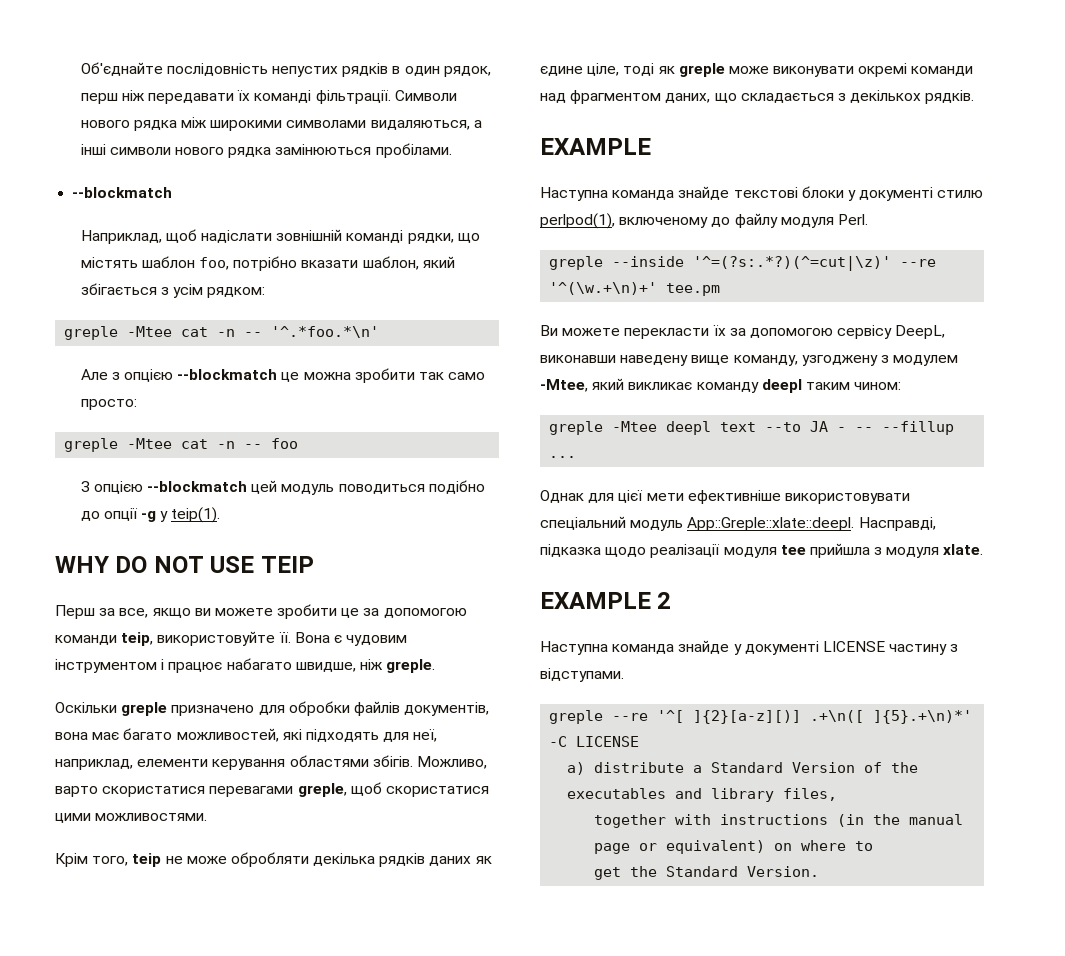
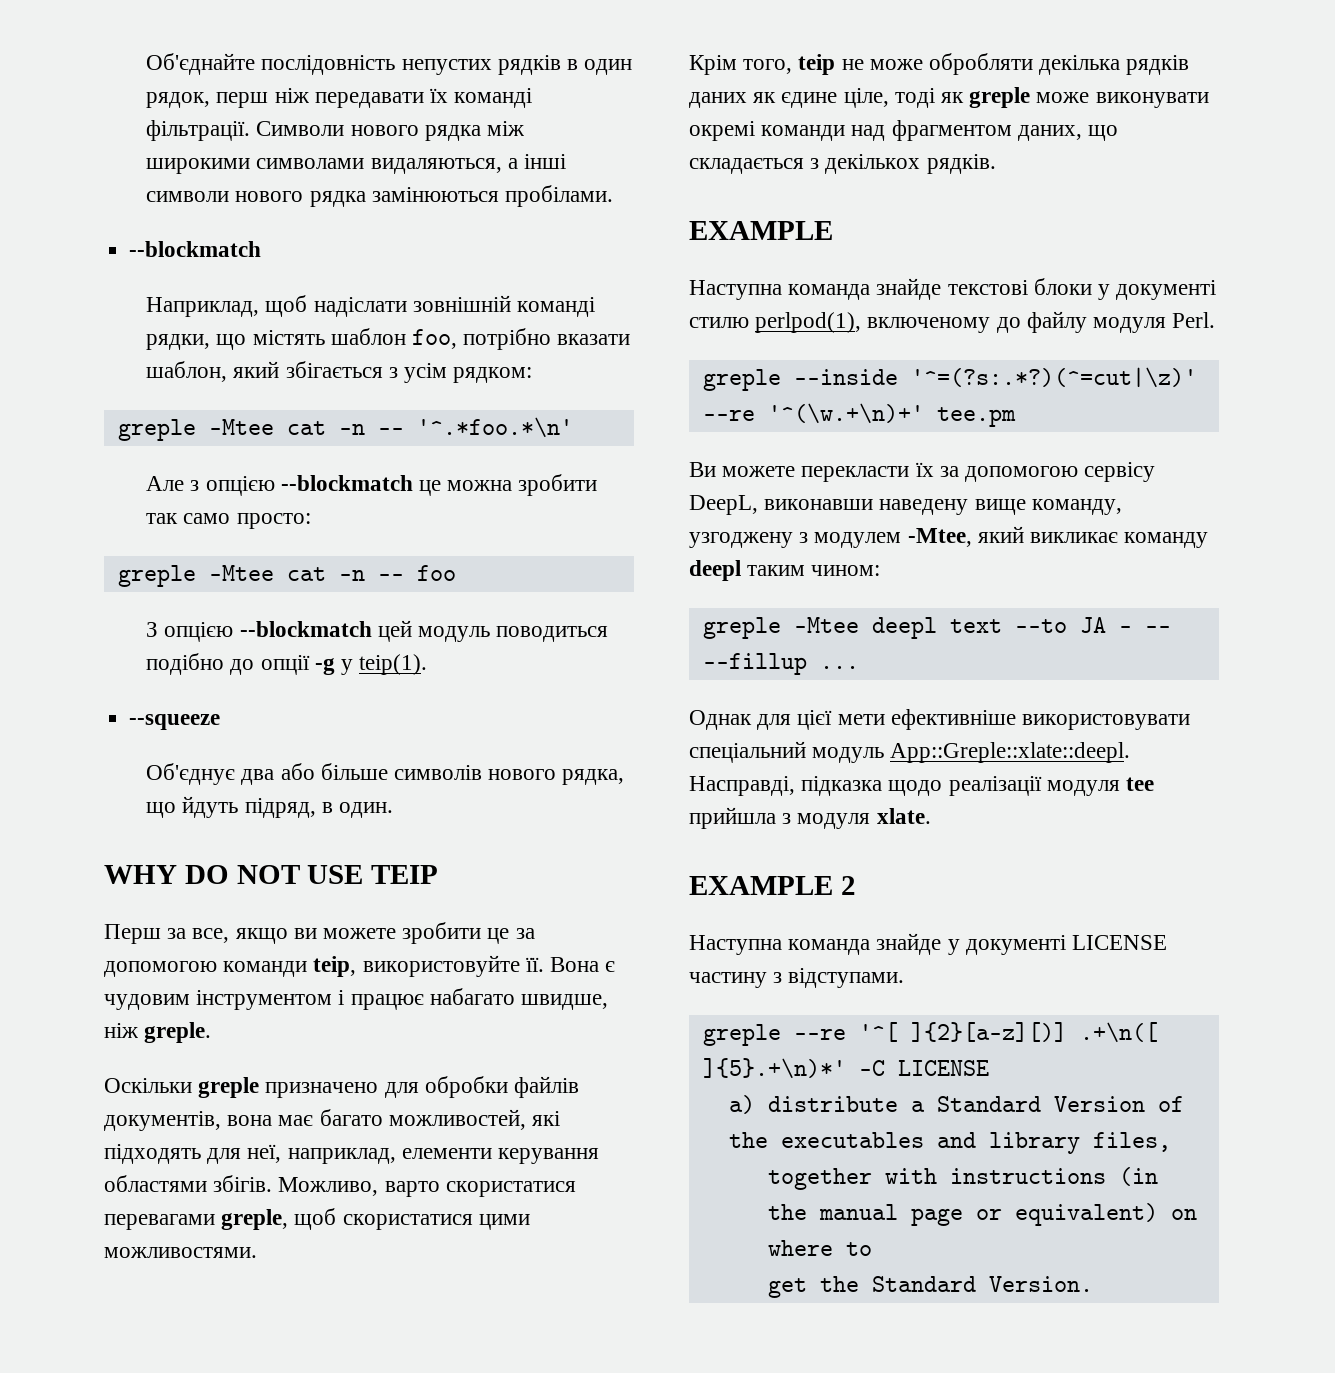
(221, 515) none -> [129,714,221,730] [146,763,625,785] [146,796,393,818] // --squeeze // Об'єднує два або більше символів нового рядка, що йдуть підряд, в один.

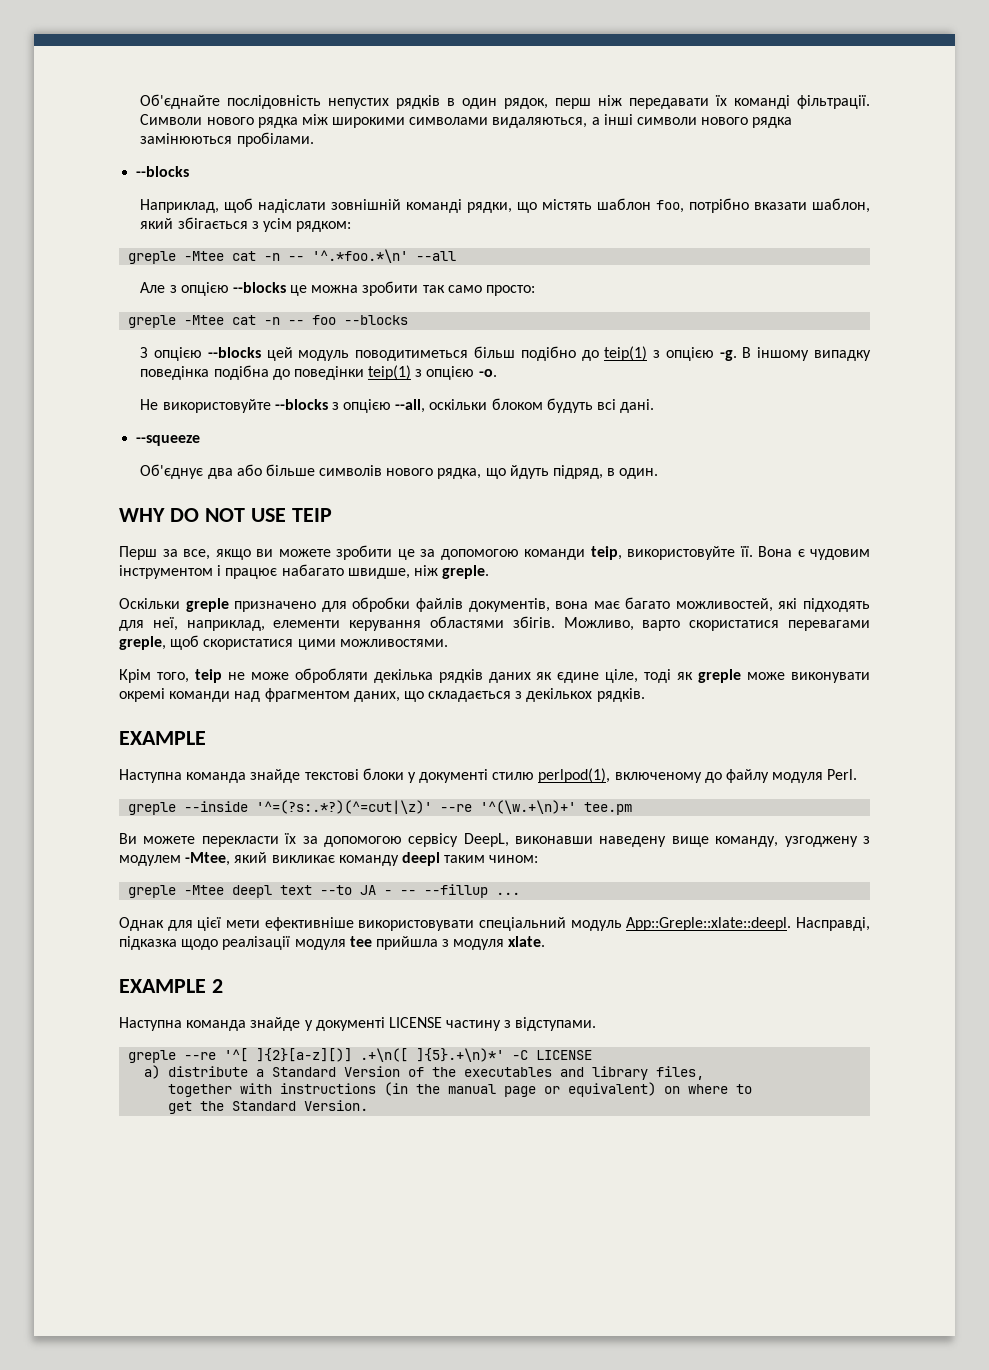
[129,241,262,257] --blockmatch -> [136,166,190,177] --blocks
(573, 427) none -> [416,251,457,261] --all
[280,475,413,491] --blockmatch -> [232,282,286,293] --blocks
(456, 573) none -> [344,315,409,325] --blocks
[239,621,372,637] --blockmatch -> [207,347,261,358] --blocks
[496,626,609,642] [146,653,428,675] поводиться подібно до опції -g у teip(1). -> [355,346,871,361] [140,365,497,380] [140,398,655,413] поводитиметься більш подібно до teip(1) з опцією -g. В іншому випадку поведінка подібна до поведінки teip(1) з опцією -o. // Не використовуйте --blocks з опцією --all, оскільки блоком будуть всі дані.

